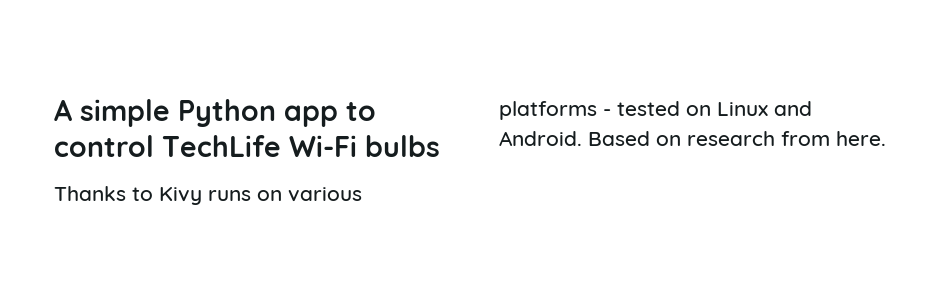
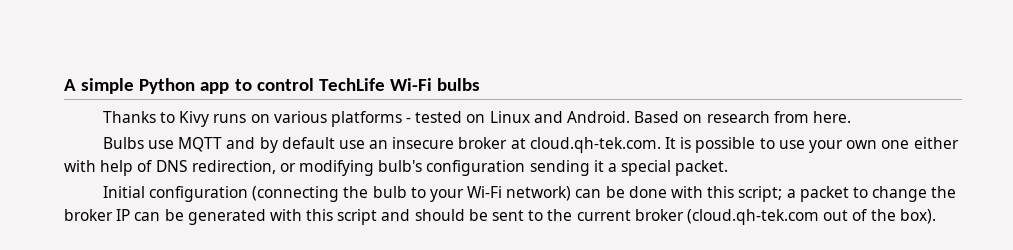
(886, 138) none -> [102,137,959,153] [64,160,729,176] [102,186,957,202] [64,209,936,225] // Bulbs use MQTT and by default use an insecure broker at cloud.qh-tek.com. It is possible to use your own one either with help of DNS redirection, or modifying bulb's configuration sending it a special packet. // Initial configuration (connecting the bulb to your Wi-Fi network) can be done with this script; a packet to change the broker IP can be generated with this script and should be sent to the current broker (cloud.qh-tek.com out of the box).

